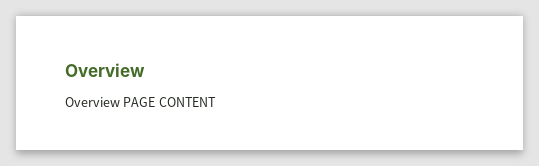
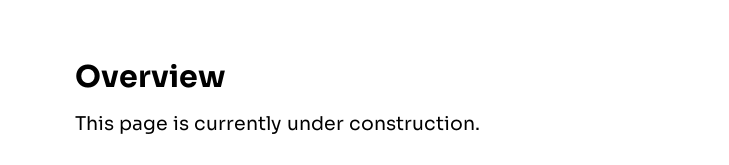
[65,97,216,107] Overview PAGE CONTENT -> [75,115,480,134] This page is currently under construction.

